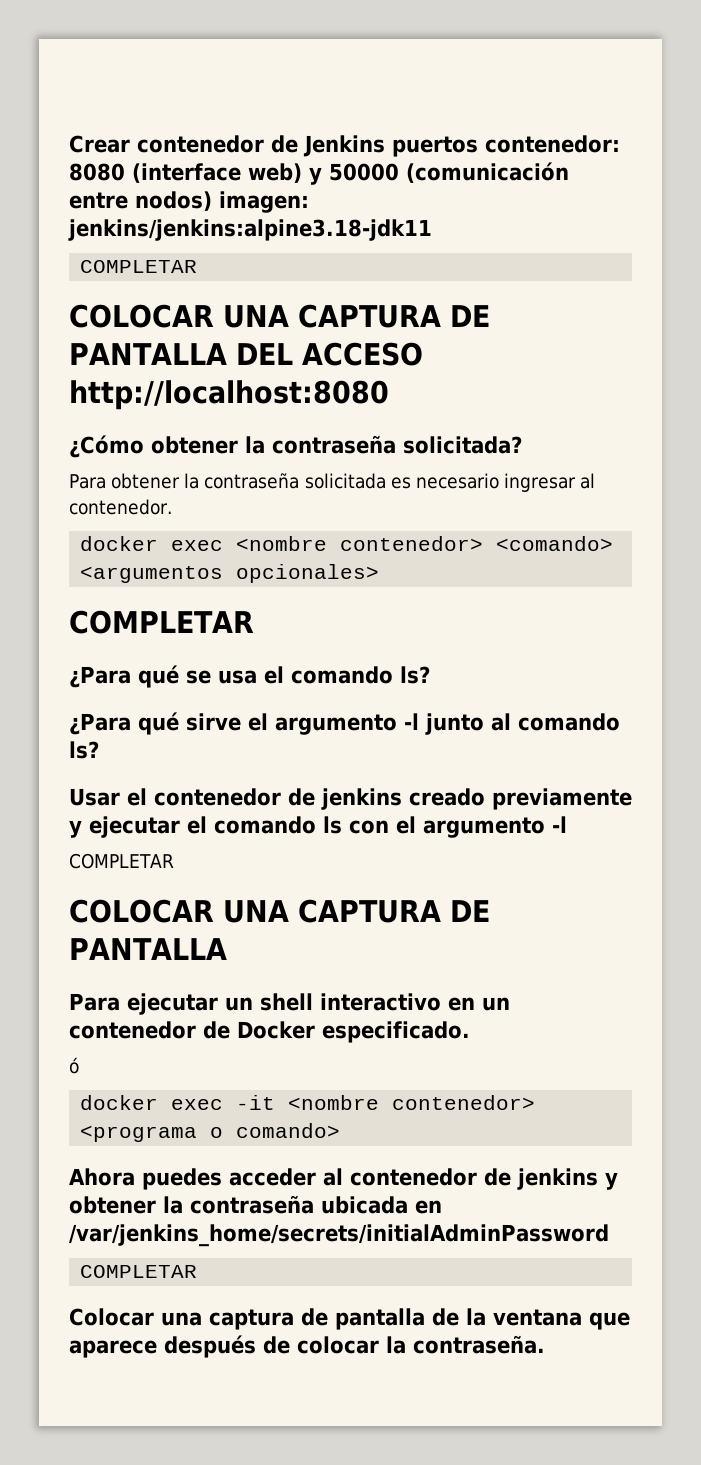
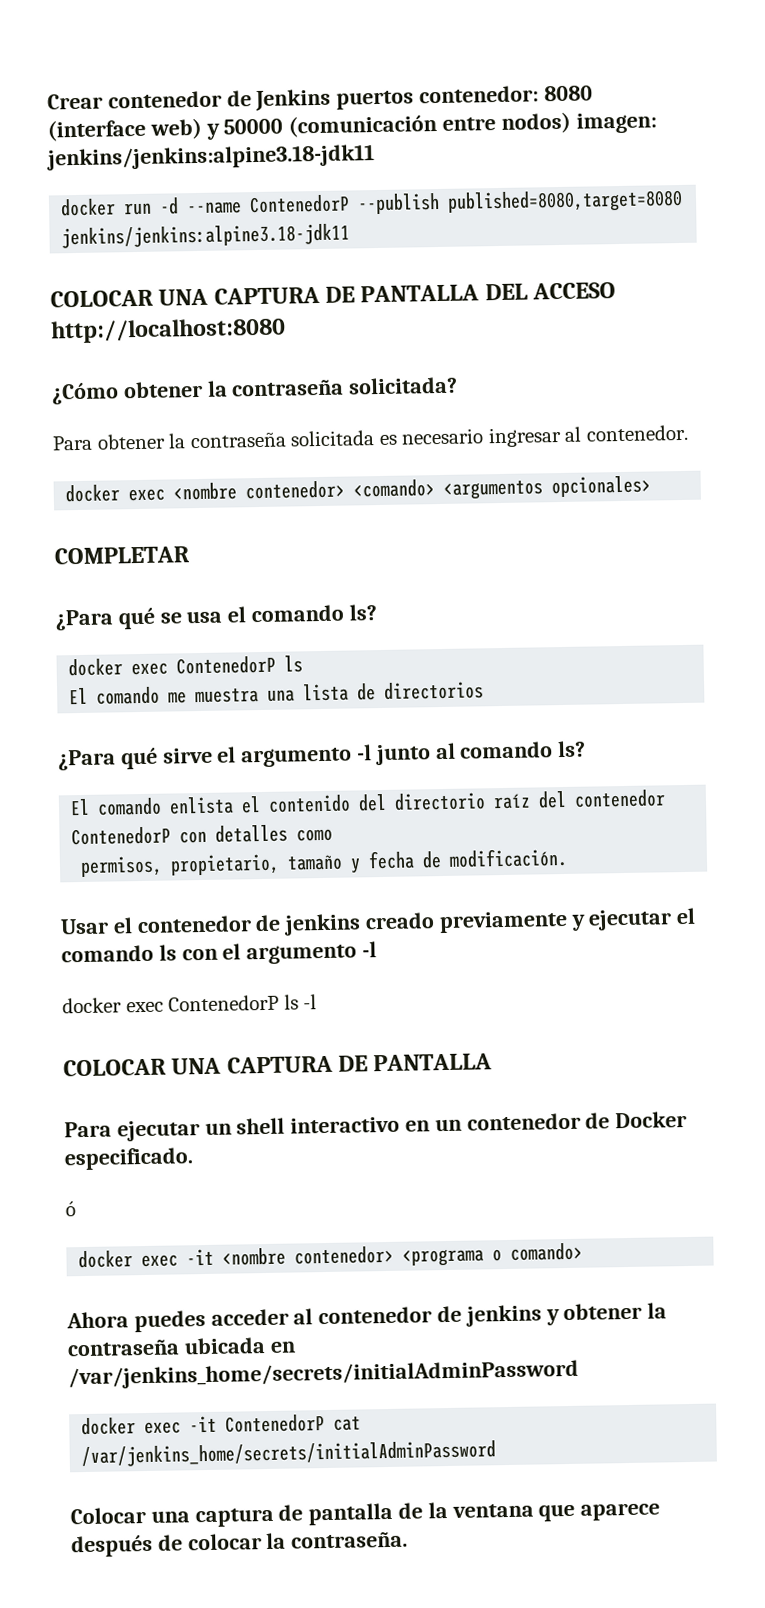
[80,260,198,273] COMPLETAR -> [60,188,684,217] [61,223,351,249] docker run -d --name ContenedorP --publish published=8080,target=8080 jenkins/jenkins:alpine3.18-jdk11
(430, 675) none -> [68,655,304,677] [69,681,485,705] // docker exec ContenedorP ls // El comando me muestra una lista de directorios
(99, 750) none -> [70,789,667,816] [71,824,334,846] [80,847,569,878] // El comando enlista el contenido del directorio raíz del contenedor ContenedorP con detalles como // permisos, propietario, tamaño y fecha de modificación.
[69,853,174,869] COMPLETAR -> [62,994,318,1014] docker exec ContenedorP ls -l
[80,1265,198,1278] COMPLETAR -> [81,1414,362,1436] [81,1440,497,1468] docker exec -it ContenedorP cat /var/jenkins_home/secrets/initialAdminPassword

